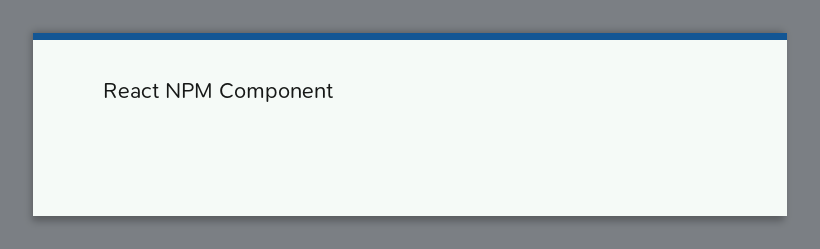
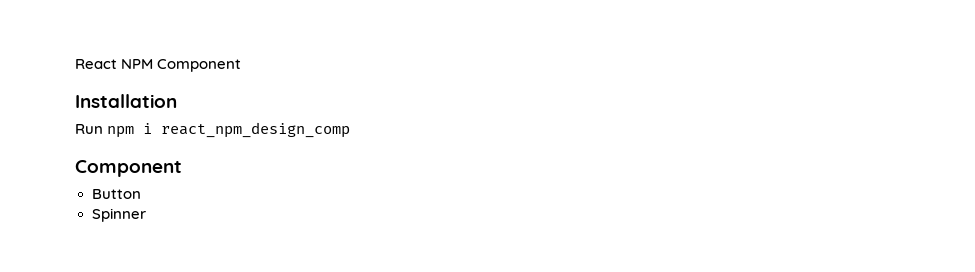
(333, 92) none -> [75,94,177,108] [75,122,351,138] [75,160,182,177] [91,189,141,199] [91,208,146,222] // Installation // Run npm i react_npm_design_comp // Component // Button // Spinner

